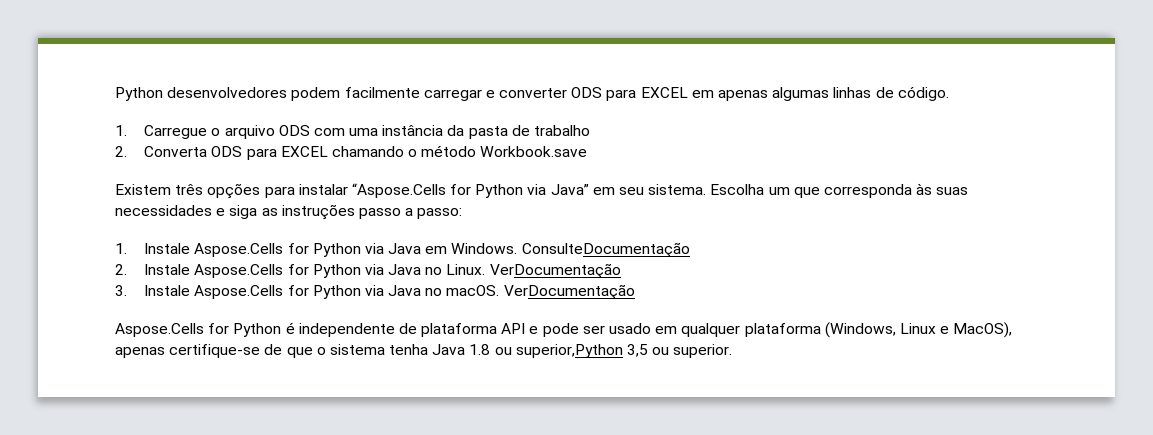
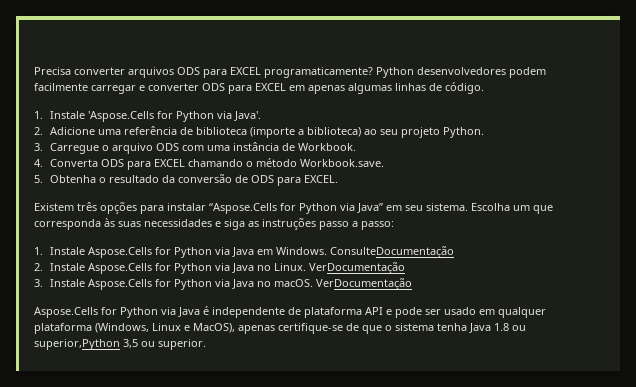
(115, 94) none -> [34,67,373,78] Precisa converter arquivos ODS para EXCEL programaticamente?
(127, 130) none -> [50,111,262,122] [34,126,485,138] [34,143,43,151] Instale 'Aspose.Cells for Python via Java'. // 2. Adicione uma referência de biblioteca (importe a biblioteca) ao seu projeto Python. // 3.
[447,125,590,139] [115,146,127,157] da pasta de trabalho // 2. -> [282,143,357,151] [34,159,43,167] de Workbook. // 4.
[480,146,588,157] Workbook.save -> [300,159,385,167] [34,174,339,186] Workbook.save. // 5. Obtenha o resultado da conversão de ODS para EXCEL.
(282, 330) none -> [161,307,200,317] via Java

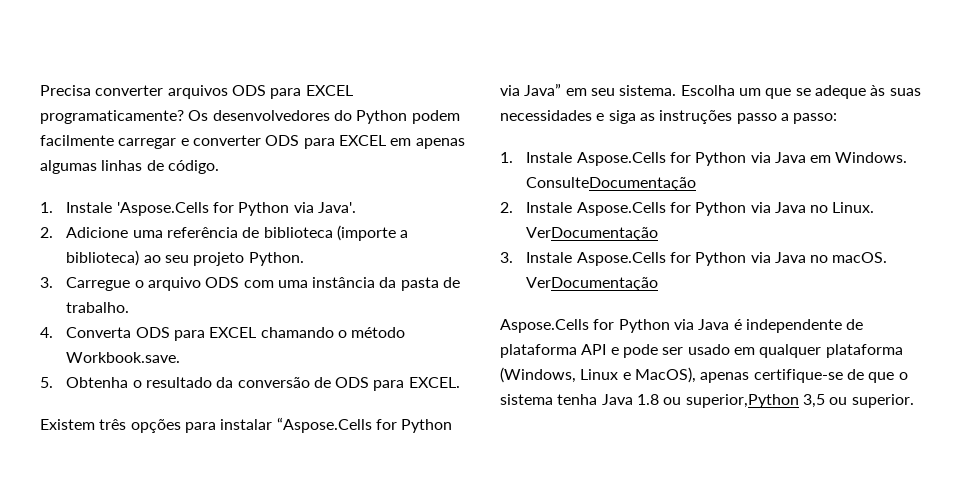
[376,67,506,78] Python desenvolvedores -> [188,110,408,124] Os desenvolvedores do Python
[282,143,357,151] de Workbook. -> [379,277,461,291] [66,302,130,313] da pasta de trabalho.
[34,219,101,230] corresponda -> [795,85,866,99] se adeque

